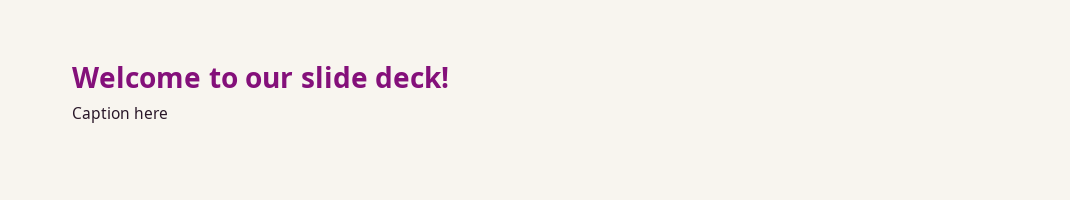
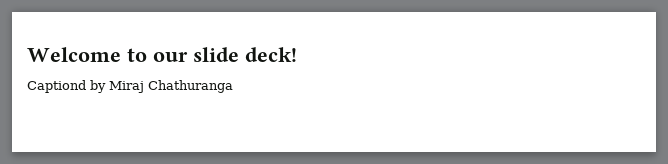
[72,107,169,123] Caption here -> [27,80,233,93] Captiond by Miraj Chathuranga

